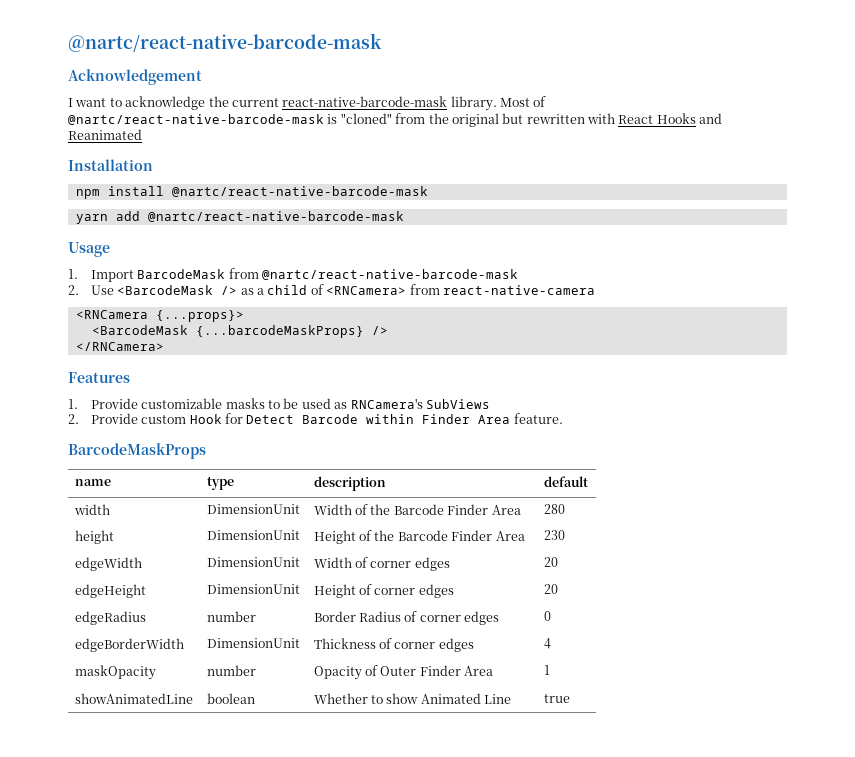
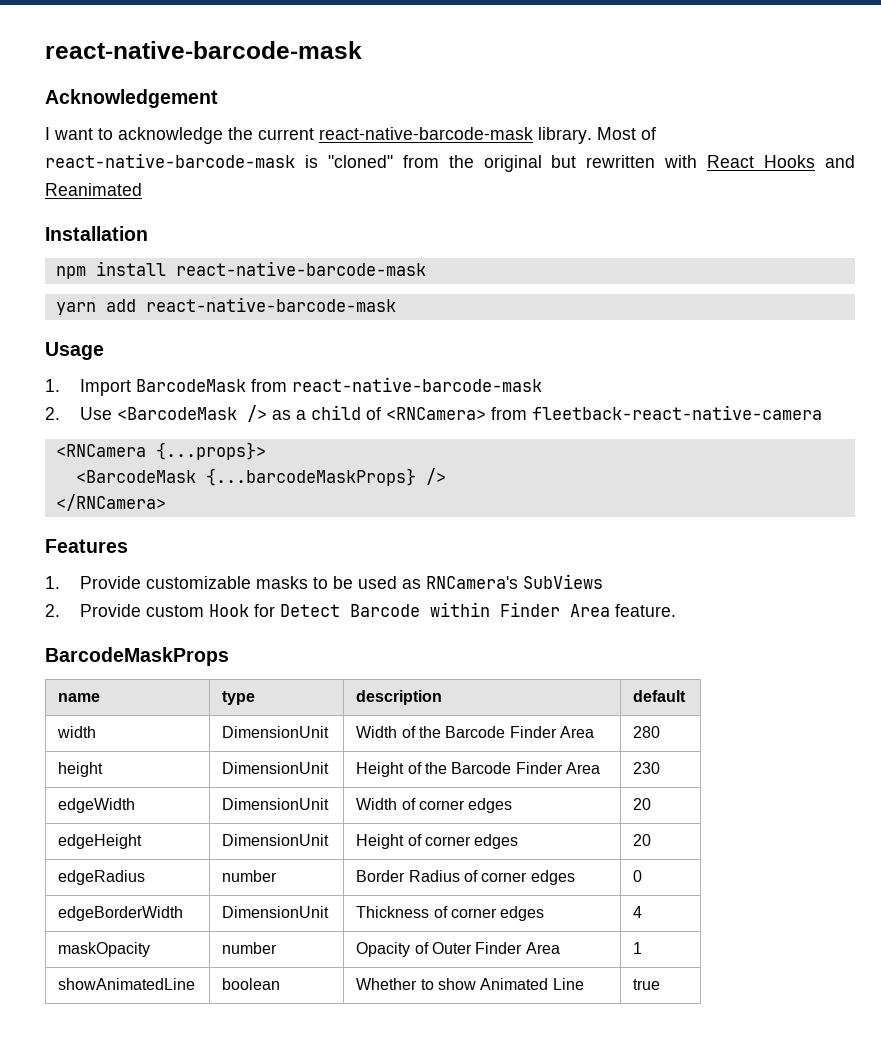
[68,33,382,52] @nartc/react-native-barcode-mask -> [45,41,362,59] react-native-barcode-mask
[68,114,324,125] @nartc/react-native-barcode-mask -> [45,153,295,168] react-native-barcode-mask
[171,186,428,197] @nartc/react-native-barcode-mask -> [175,261,426,276] react-native-barcode-mask
[147,211,404,222] @nartc/react-native-barcode-mask -> [145,297,396,312] react-native-barcode-mask
[262,269,519,280] @nartc/react-native-barcode-mask -> [291,377,542,392] react-native-barcode-mask
[442,285,595,295] react-native-camera -> [531,405,822,420] fleetback-react-native-camera

